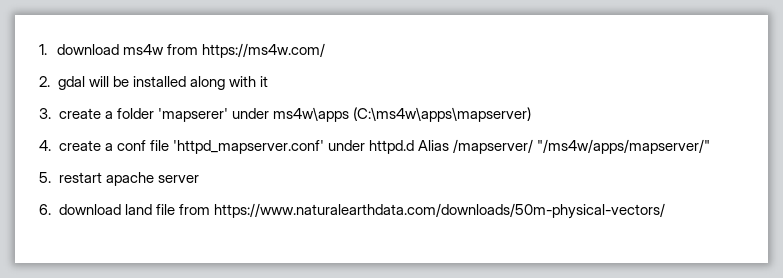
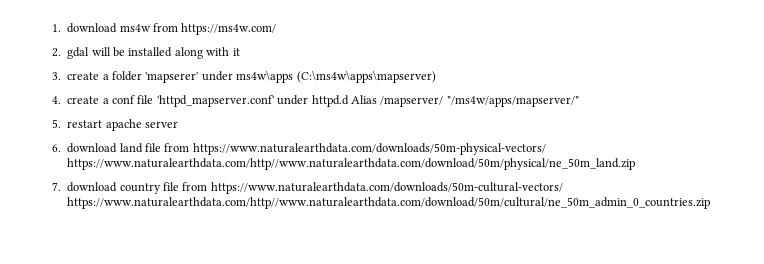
(665, 211) none -> [67,158,636,170] [52,182,563,194] [67,197,711,209] https://www.naturalearthdata.com/http//www.naturalearthdata.com/download/50m/physical/ne_50m_land.zip // 7. download country file from https://www.naturalearthdata.com/downloads/50m-cultural-vectors/ https://www.naturalearthdata.com/http//www.naturalearthdata.com/download/50m/cultural/ne_50m_admin_0_countries.zip

